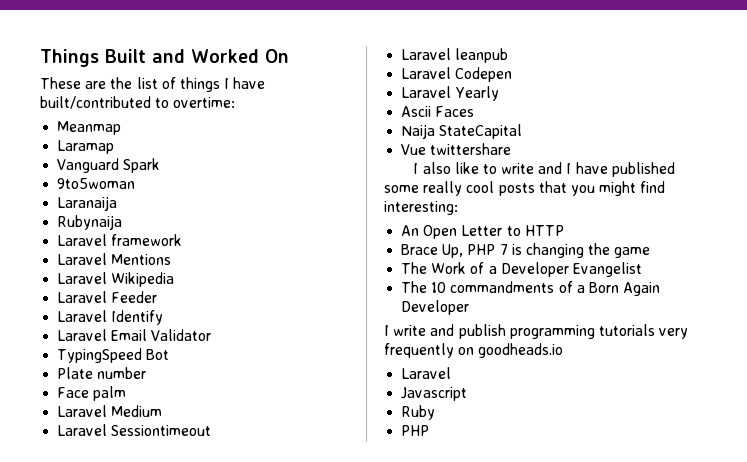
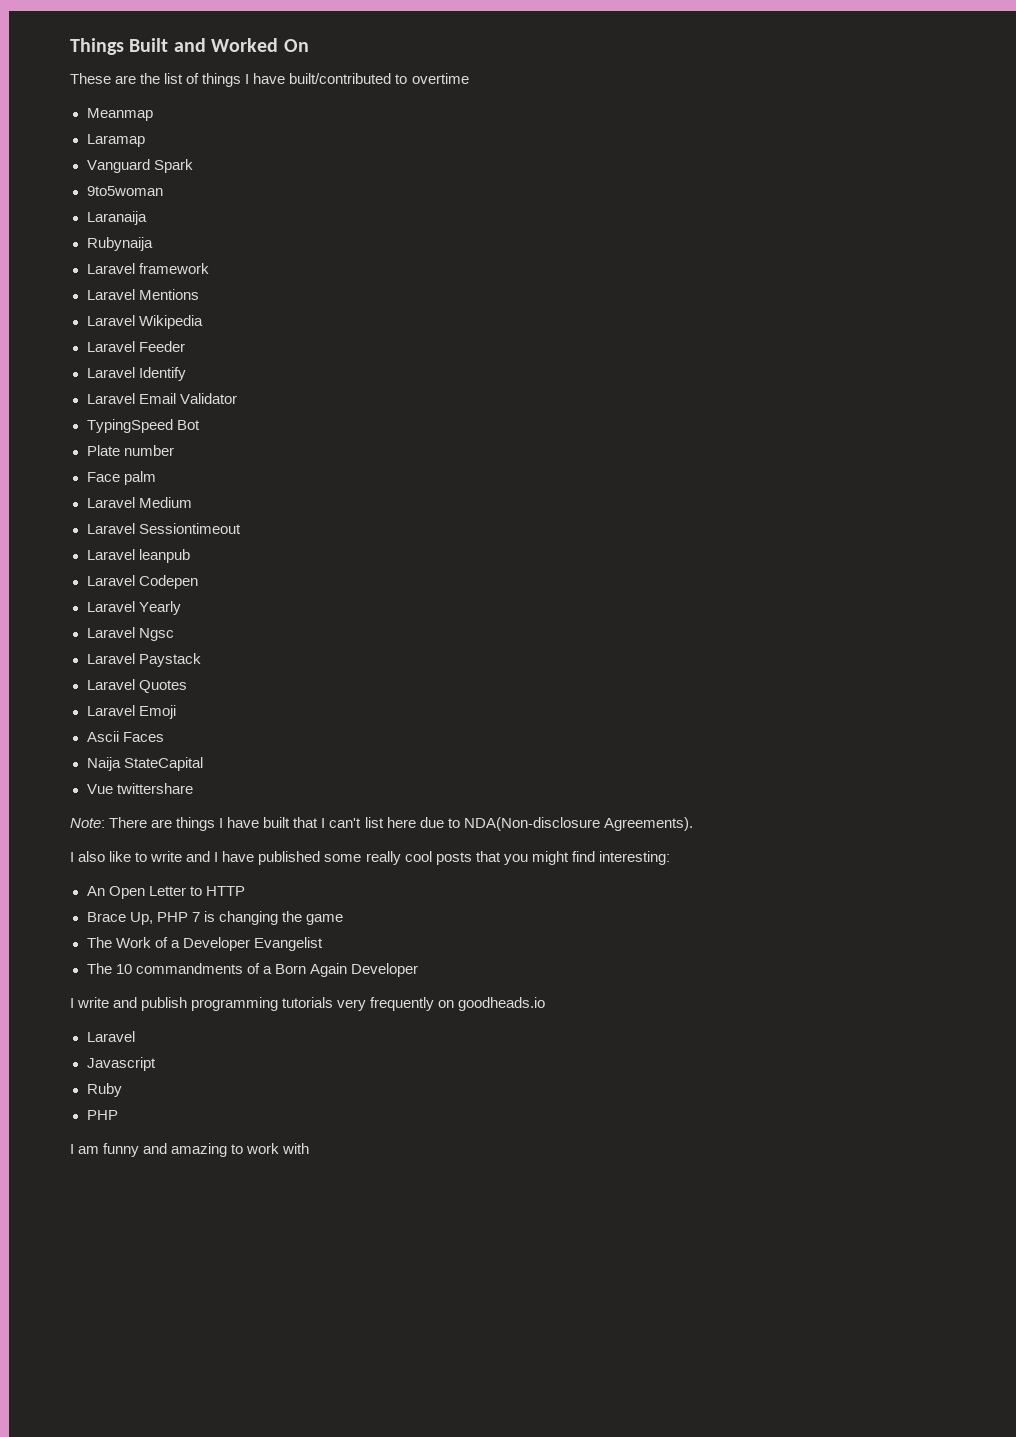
[173,97,236,108] overtime: -> [411,73,469,84] overtime
(500, 93) none -> [86,627,174,641] [86,653,201,667] [86,679,187,693] [86,705,176,719] // Laravel Ngsc // Laravel Paystack // Laravel Quotes // Laravel Emoji
(512, 149) none -> [70,817,693,831] // Note: There are things I have built that I can't list here due to NDA(Non-disclosure Agreements).
(430, 430) none -> [70,1143,310,1157] // I am funny and amazing to work with

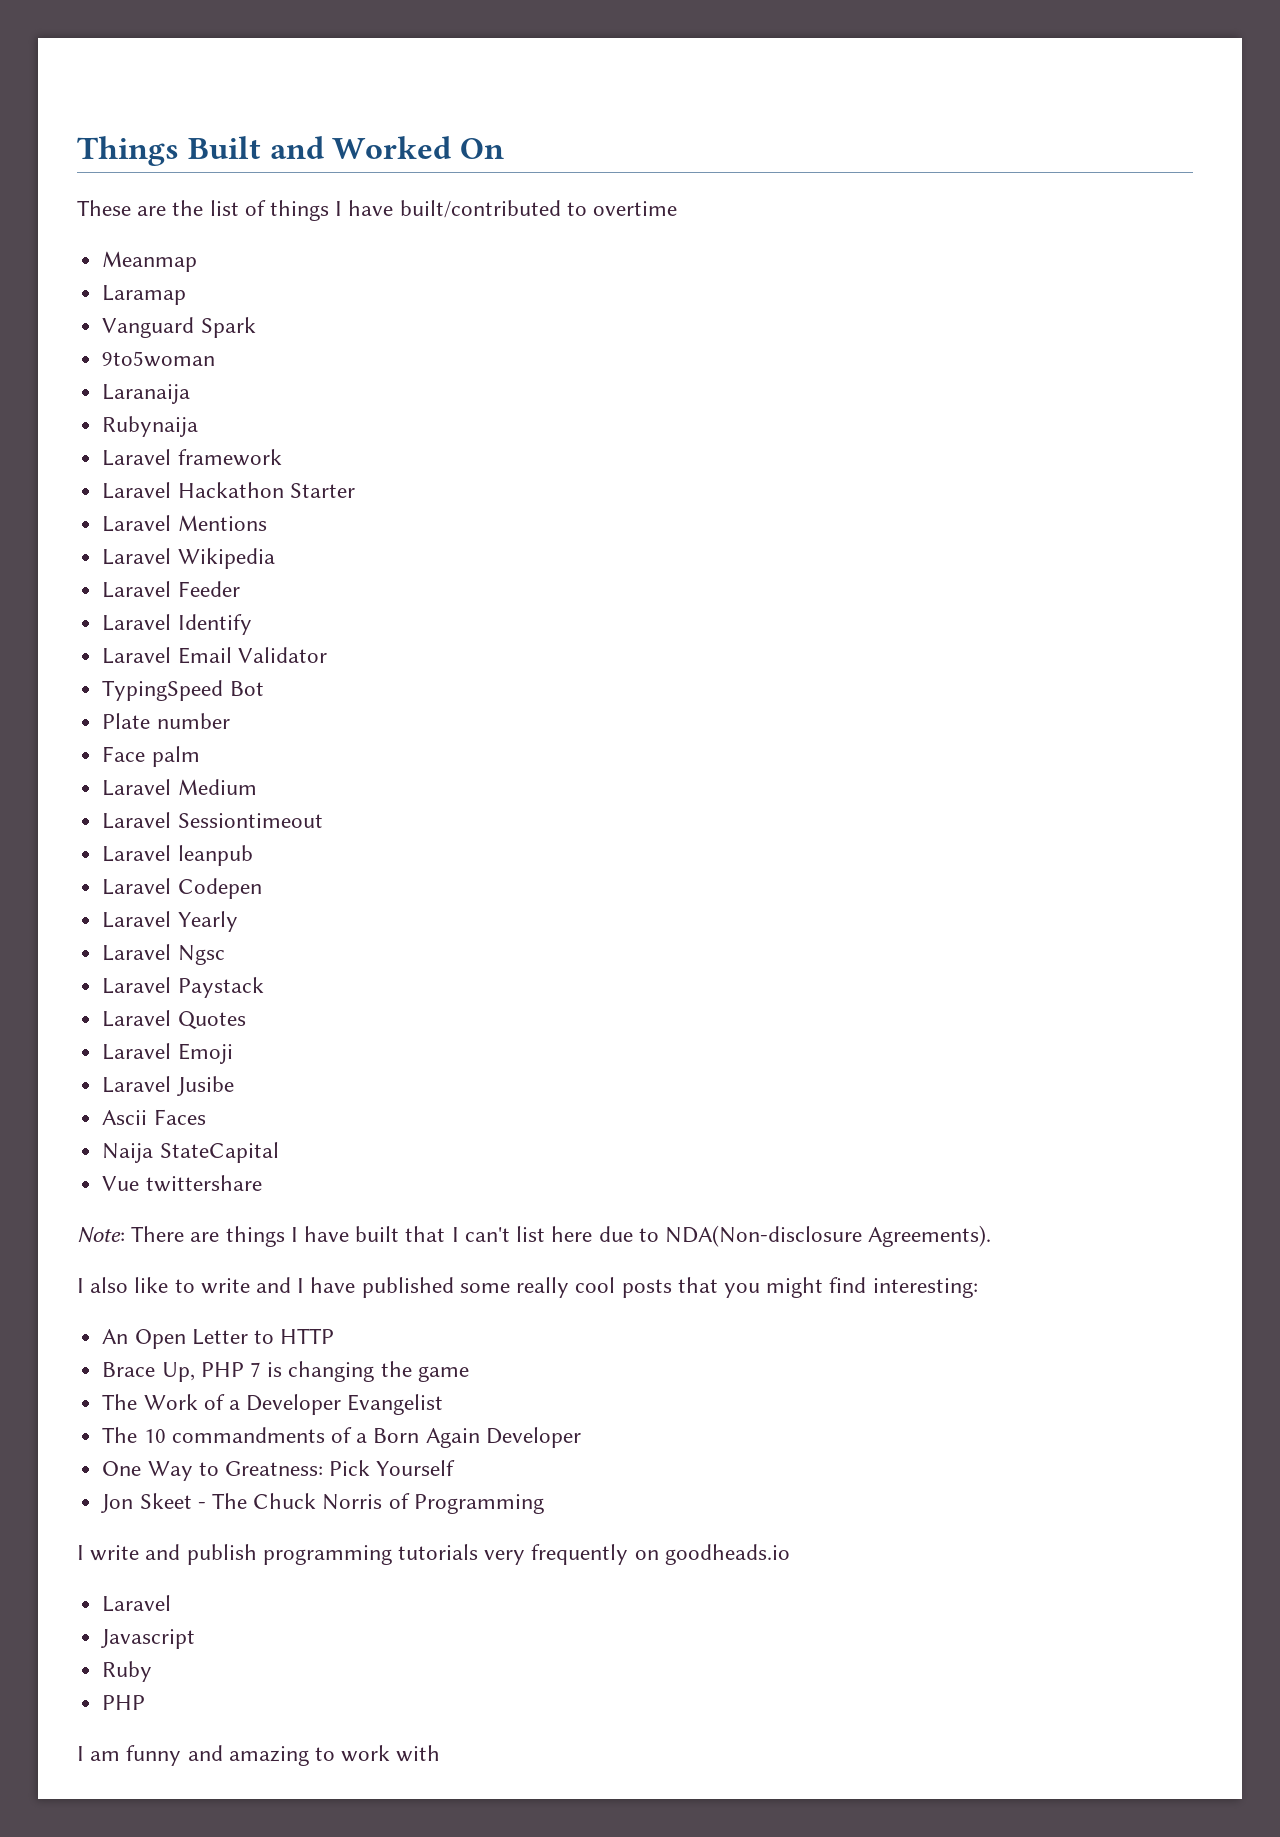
(209, 268) none -> [102,482,355,499] // Laravel Hackathon Starter
(176, 712) none -> [102,1076,234,1096] // Laravel Jusibe
(418, 970) none -> [102,1460,456,1481] [101,1493,544,1514] // One Way to Greatness: Pick Yourself // Jon Skeet - The Chuck Norris of Programming

